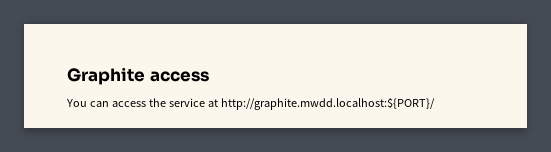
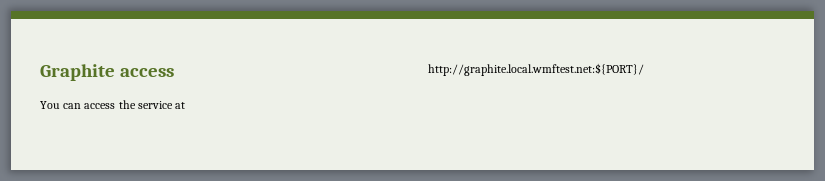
[220,97,435,110] http://graphite.mwdd.localhost:${PORT}/ -> [428,63,644,76] http://graphite.local.wmftest.net:${PORT}/

